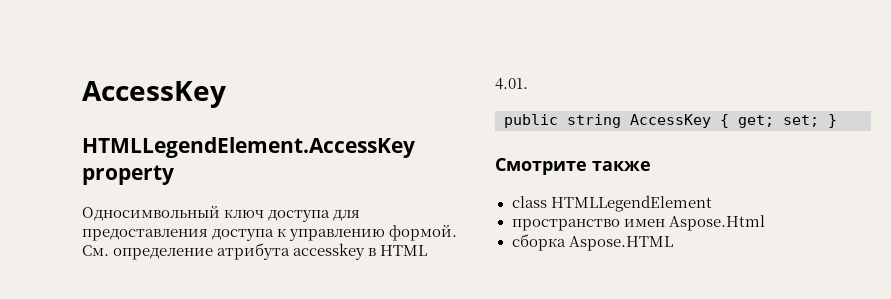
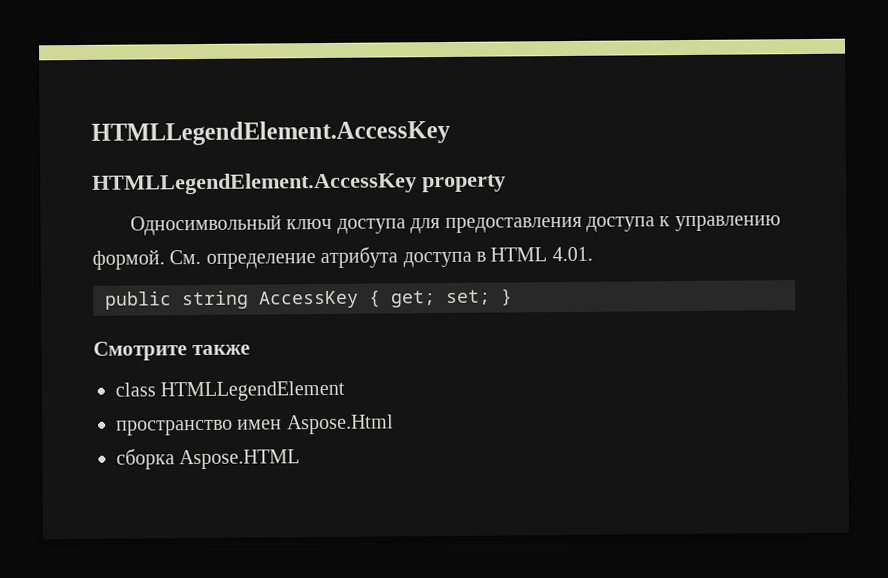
[82,81,226,108] AccessKey -> [91,119,451,146] HTMLLegendElement.AccessKey
[293,243,366,260] accesskey -> [402,251,472,268] доступа

